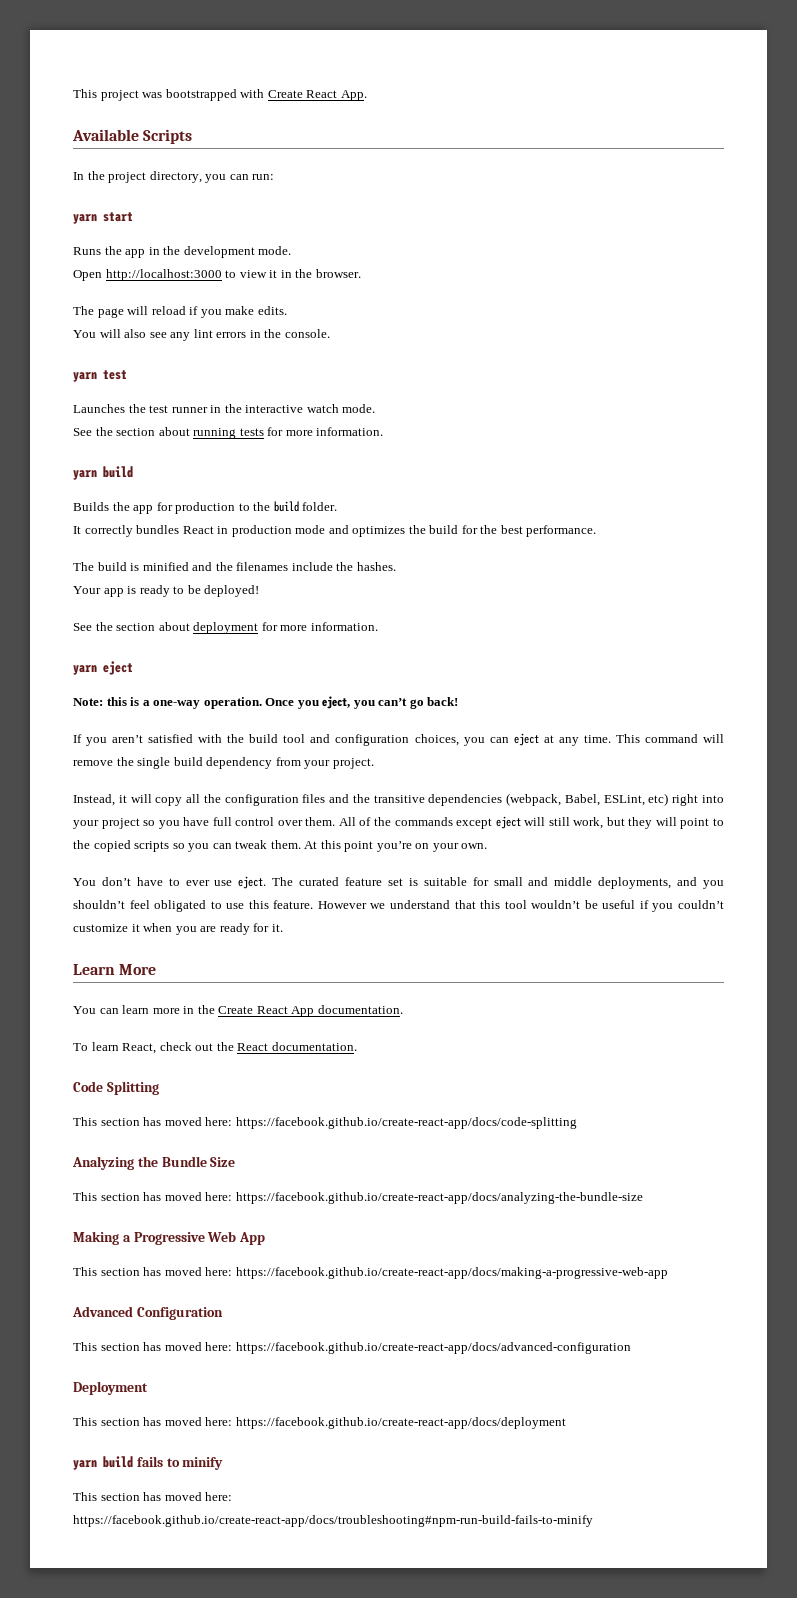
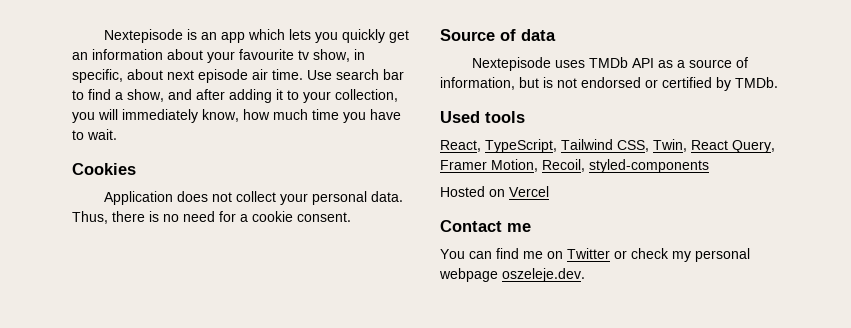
[73,89,367,101] [72,129,193,144] [73,171,275,183] [73,212,133,224] [73,246,292,258] [73,269,361,281] [73,306,287,318] [73,329,330,341] [73,370,127,382] [73,404,376,413] [73,427,384,439] [73,466,133,480] [73,501,338,514] [73,525,597,537] [73,562,396,571] [73,585,260,597] [73,622,378,634] [73,661,133,675] [73,696,459,709] [73,733,724,746] [73,757,374,769] [73,793,724,806] [73,816,724,829] [73,840,488,852] [73,876,724,889] [73,900,724,912] [73,923,283,935] [73,964,157,975] [73,1005,403,1017] [73,1042,357,1054] [73,1081,159,1095] [73,1117,577,1129] [72,1156,236,1170] [73,1192,643,1204] [73,1231,266,1245] [73,1267,668,1279] [72,1306,223,1320] [73,1342,631,1354] [73,1381,148,1395] [73,1417,566,1429] [73,1456,224,1470] [73,1492,233,1501] [73,1515,593,1527] This project was bootstrapped with Create React App. // Available Scripts // In the project directory, you can run: // yarn start // Runs the app in the development mode. // Open http://localhost:3000 to view it in the browser. // The page will reload if you make edits. // You will also see any lint errors in the console. // yarn test // Launches the test runner in the interactive watch mode. // See the section about running tests for more information. // yarn build // Builds the app for production to the build folder. // It correctly bundles React in production mode and optimizes the build for the best performance. // The build is minified and the filenames include the hashes. // Your app is ready to be deployed! // See the section about deployment for more information. // yarn eject // Note: this is a one-way operation. Once you eject, you can’t go back! // If you aren’t satisfied with the build tool and configuration choices, you can eject at any time. This command will remove the single build dependency from your project. // Instead, it will copy all the configuration files and the transitive dependencies (webpack, Babel, ESLint, etc) right into your project so you have full control over them. All of the commands except eject will still work, but they will point to the copied scripts so you can tweak them. At this point you’re on your own. // You don’t have to ever use eject. The curated feature set is suitable for small and middle deployments, and you shouldn’t feel obligated to use this feature. However we understand that this tool wouldn’t be useful if you couldn’t customize it when you are ready for it. // Learn More // You can learn more in the Create React App documentation. // To learn React, check out the React documentation. // Code Splitting // This section has moved here: https://facebook.github.io/create-react-app/docs/code-splitting // Analyzing the Bundle Size // This section has moved here: https://facebook.github.io/create-react-app/docs/analyzing-the-bundle-size // Making a Progressive Web App // This section has moved here: https://facebook.github.io/create-react-app/docs/making-a-progressive-web-app // Advanced Configuration // This section has moved here: https://facebook.github.io/create-react-app/docs/advanced-configuration // Deployment // This section has moved here: https://facebook.github.io/create-react-app/docs/deployment // yarn build fails to minify // This section has moved here: https://facebook.github.io/create-react-app/docs/troubleshooting#npm-run-build-fails-to-minify -> [104,29,410,43] [72,49,365,63] [72,69,404,83] [72,89,398,103] [72,109,401,123] [72,129,117,140] [72,163,136,175] [104,191,404,205] [72,211,351,224] [440,29,556,41] [472,57,749,71] [440,77,778,91] [440,111,525,123] [440,139,775,153] [440,159,709,173] [440,186,549,197] [440,220,531,232] [440,248,750,262] [439,268,585,282] Nextepisode is an app which lets you quickly get an information about your favourite tv show, in specific, about next episode air time. Use search bar to find a show, and after adding it to your collection, you will immediately know, how much time you have to wait. // Cookies // Application does not collect your personal data. Thus, there is no need for a cookie consent. // Source of data // Nextepisode uses TMDb API as a source of information, but is not endorsed or certified by TMDb. // Used tools // React, TypeScript, Tailwind CSS, Twin, React Query, Framer Motion, Recoil, styled-components // Hosted on Vercel // Contact me // You can find me on Twitter or check my personal webpage oszeleje.dev.

